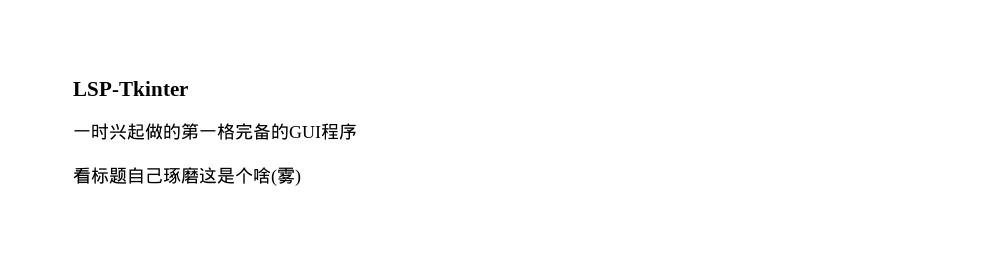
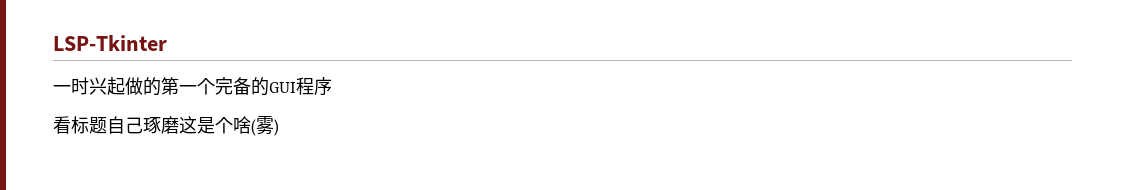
[217,123,235,140] 格 -> [197,78,215,95] 个

